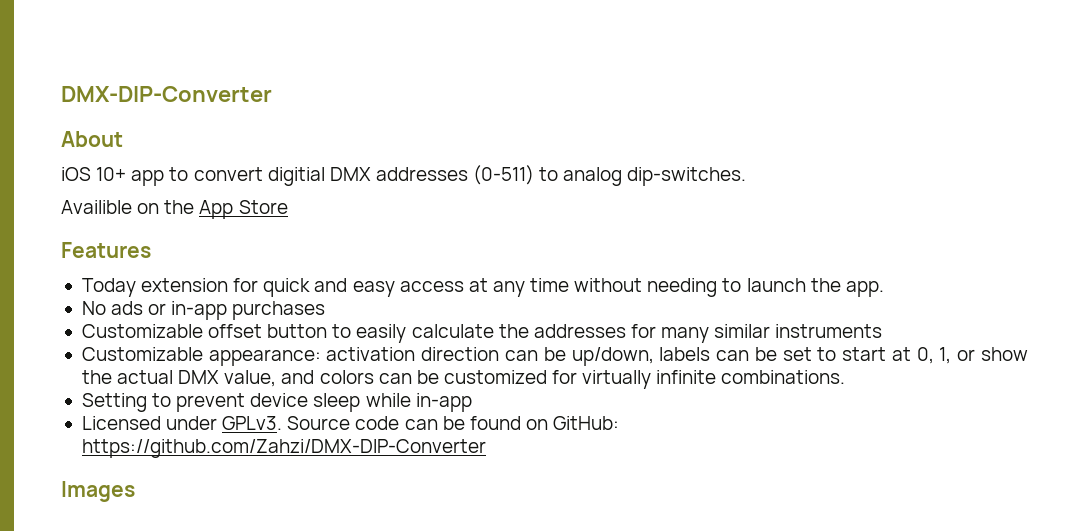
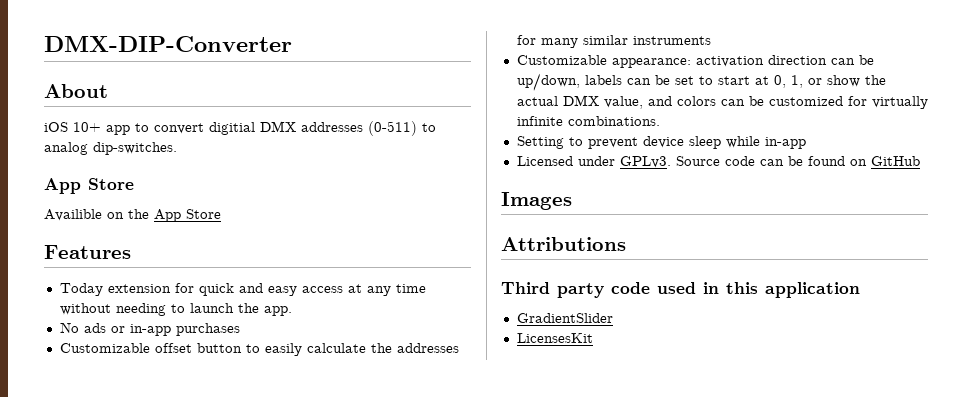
(747, 176) none -> [44,178,134,194] // App Store
[553,416,620,430] [81,439,486,458] GitHub: https://github.com/Zahzi/DMX-DIP-Converter -> [870,156,920,166] GitHub
(135, 491) none -> [501,237,626,251] [501,282,860,298] [516,313,613,323] [516,333,593,343] // Attributions // Third party code used in this application // GradientSlider // LicensesKit

